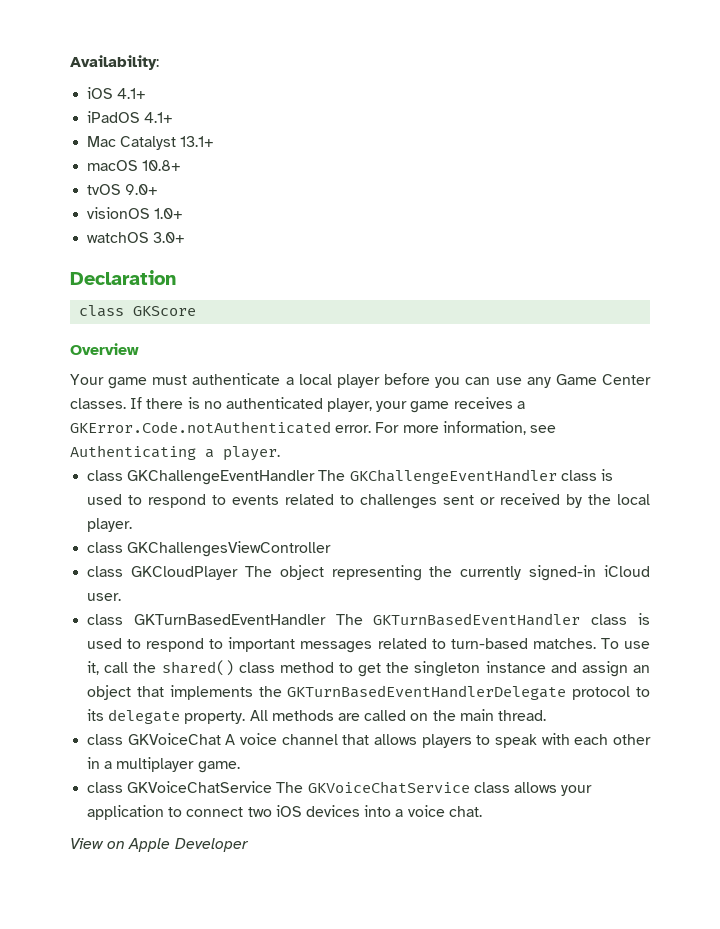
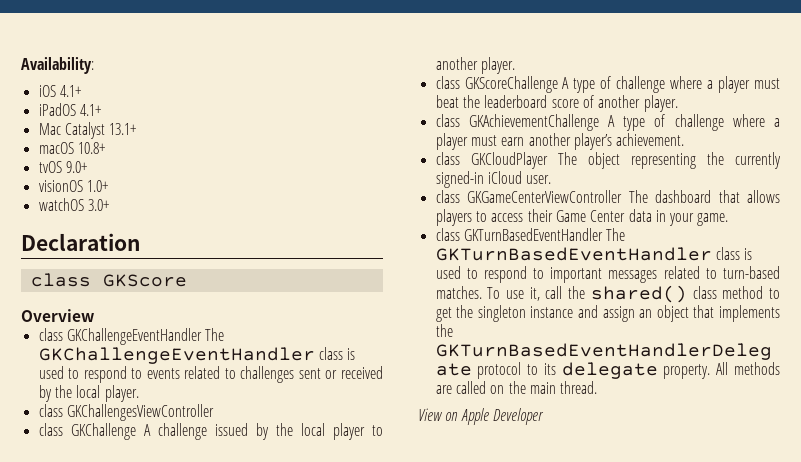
[70,373,651,389] [70,397,525,413] [70,421,556,435] [70,445,280,461] // Your game must authenticate a local player before you can use any Game Center classes. If there is no authenticated player, your game receives a GKError.Code.notAuthenticated error. For more information, see Authenticating a player. -> (94, 315) none
(332, 549) none -> [38,423,383,440] [435,57,515,74] [435,76,780,93] [435,95,678,112] [435,114,780,131] [435,133,685,150] // class GKChallenge A challenge issued by the local player to another player. // class GKScoreChallenge A type of challenge where a player must beat the leaderboard score of another player. // class GKAchievementChallenge A type of challenge where a player must earn another player’s achievement.
(122, 597) none -> [435,190,780,203] [435,209,729,226] // class GKGameCenterViewController The dashboard that allows players to access their Game Center data in your game.
[87,733,652,748] [87,757,240,773] [87,781,593,796] [87,805,482,820] // class GKVoiceChat A voice channel that allows players to speak with each other in a multiplayer game. // class GKVoiceChatService The GKVoiceChatService class allows your application to connect two iOS devices into a voice chat. -> (598, 387) none

